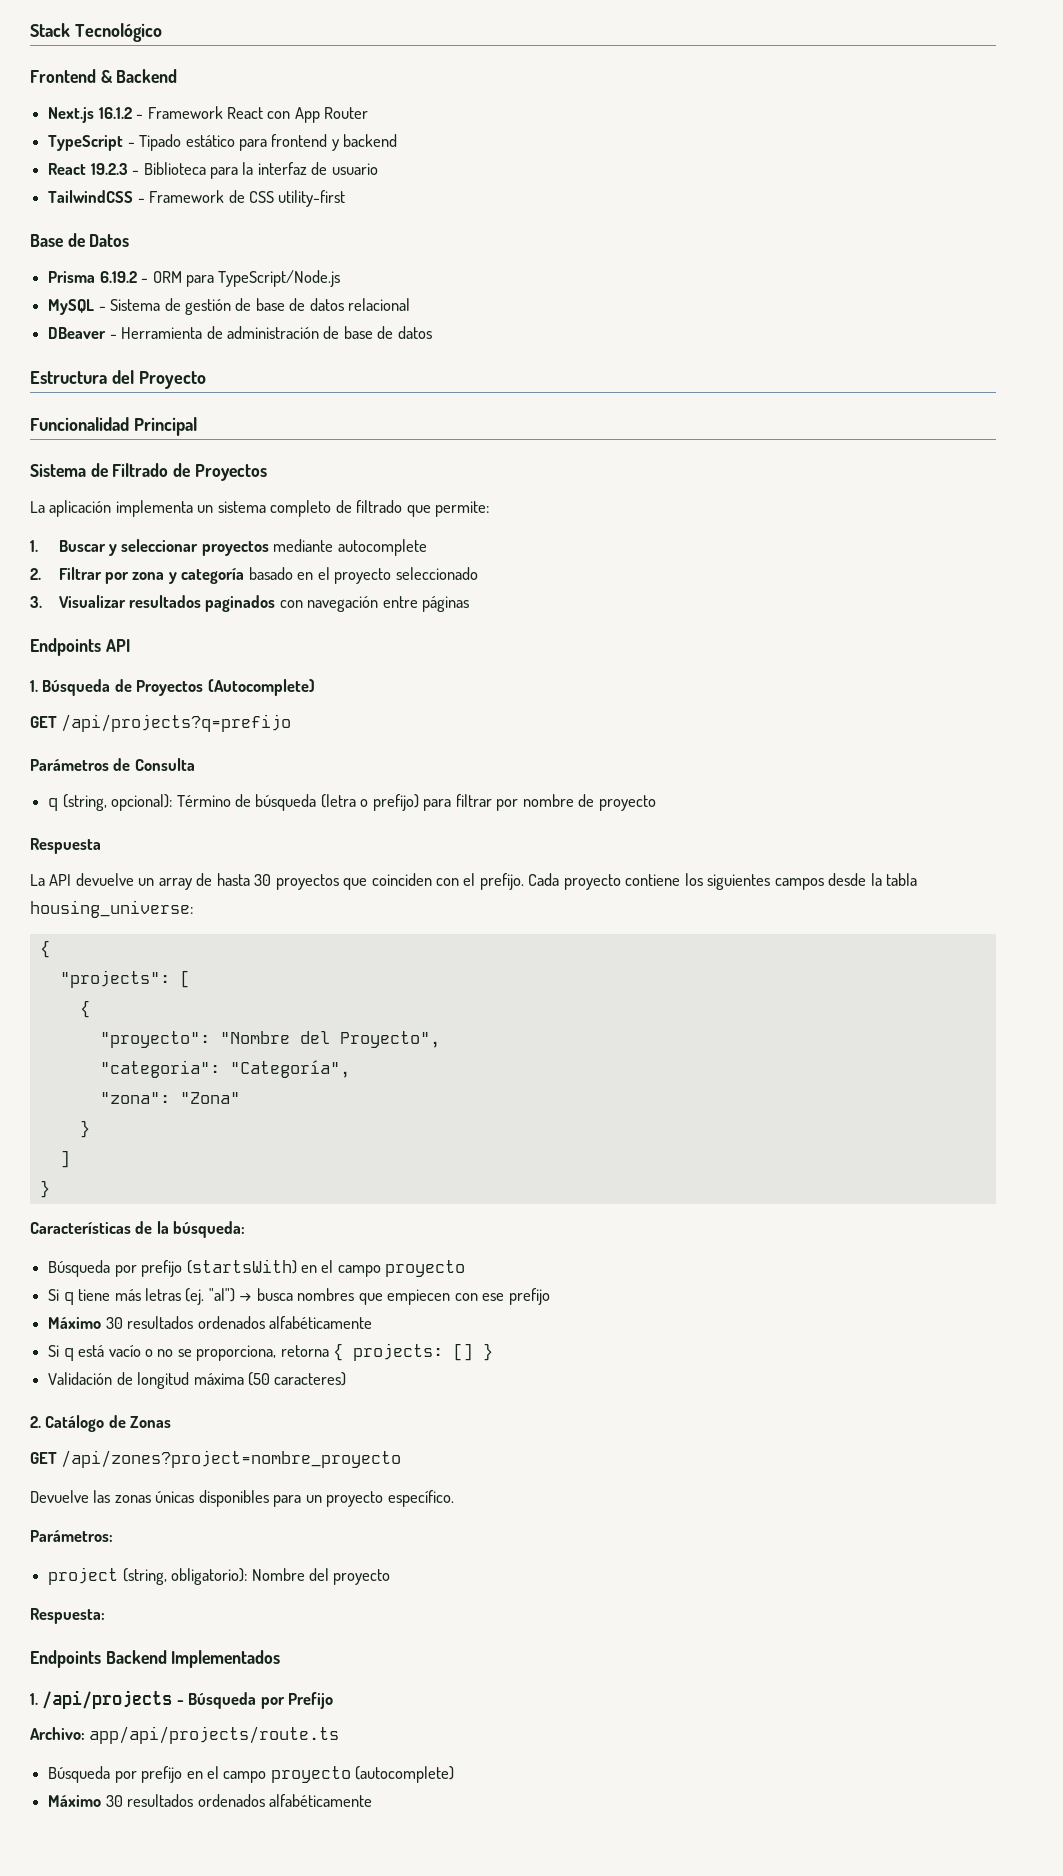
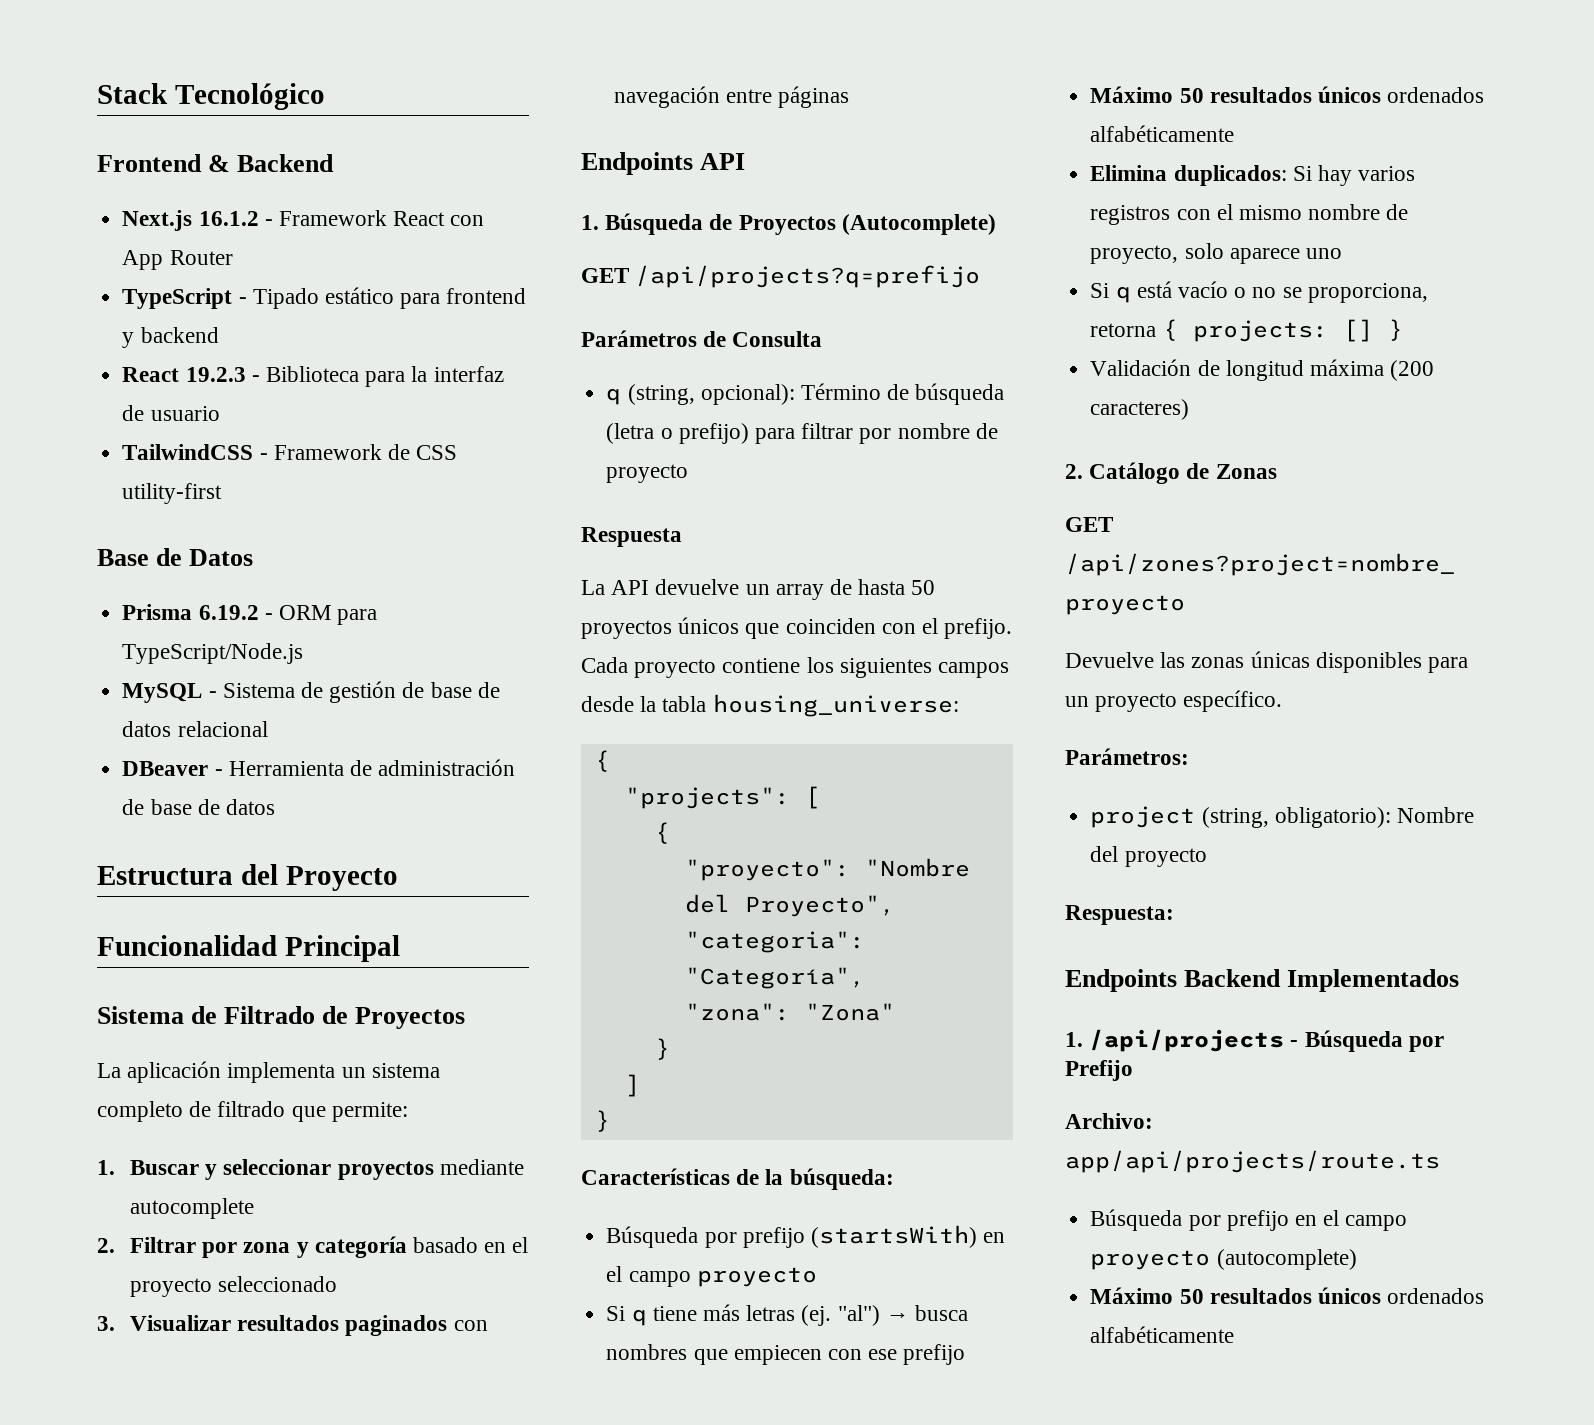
[254,874,339,890] 30 proyectos -> [911,580,936,595] [581,617,740,639] 50 proyectos únicos
[105,1316,372,1329] 30 resultados ordenados alfabéticamente -> [1179,86,1485,103] [1090,125,1235,142] [1090,165,1416,186] [1090,204,1409,225] [1090,243,1342,264] 50 resultados únicos ordenados alfabéticamente // Elimina duplicados: Si hay varios registros con el mismo nombre de proyecto, solo aparece uno
[247,1372,270,1386] (50 -> [1390,360,1435,381] (200
[105,1794,194,1807] 30 resultados -> [1179,1287,1381,1304] 50 resultados únicos

